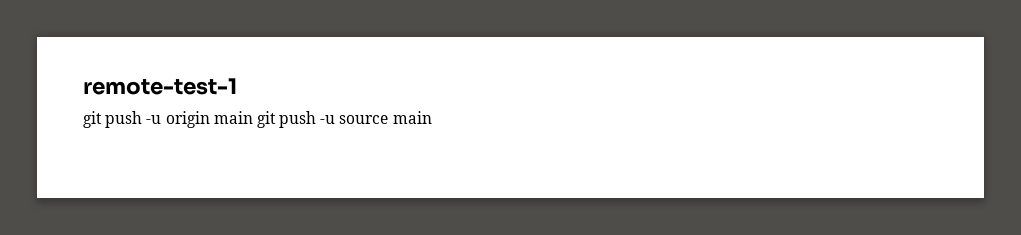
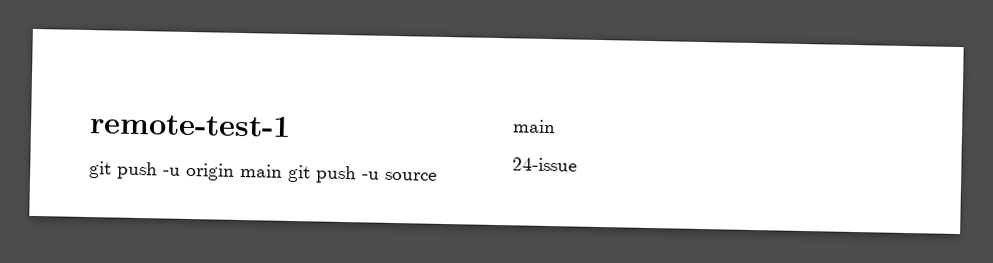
(432, 117) none -> [512,157,577,172] // 24-issue

